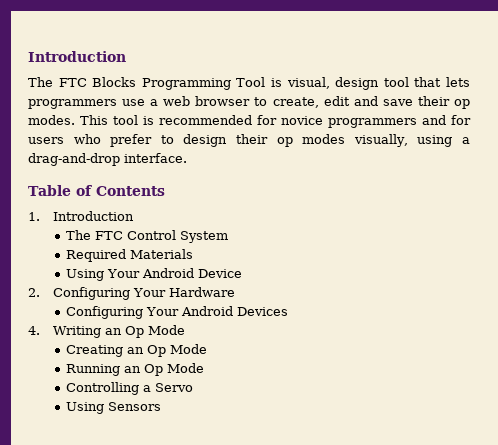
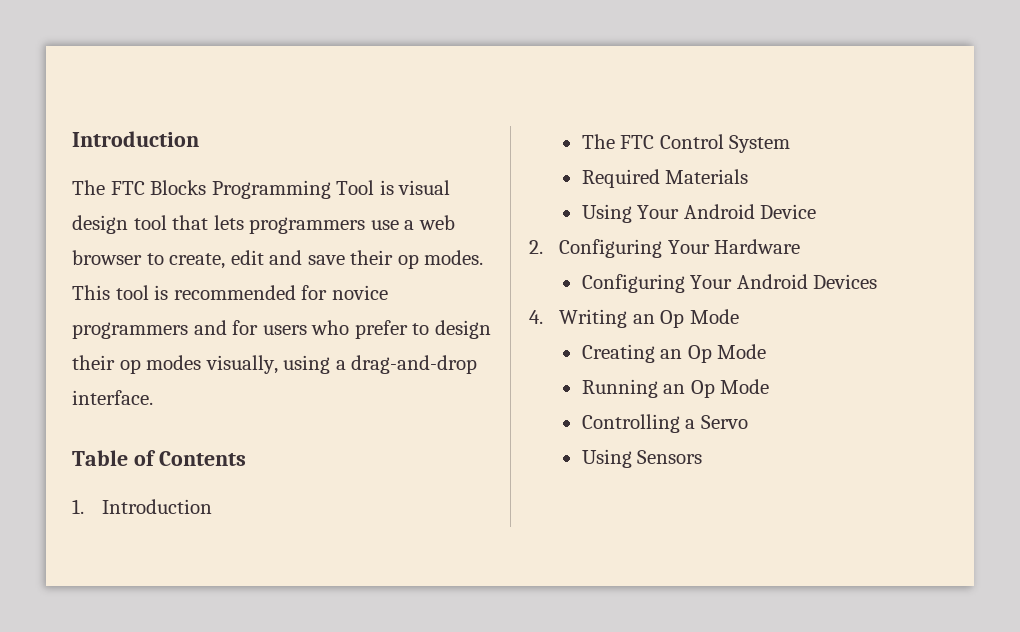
[286,77,330,89] visual, -> [398,180,451,195] visual

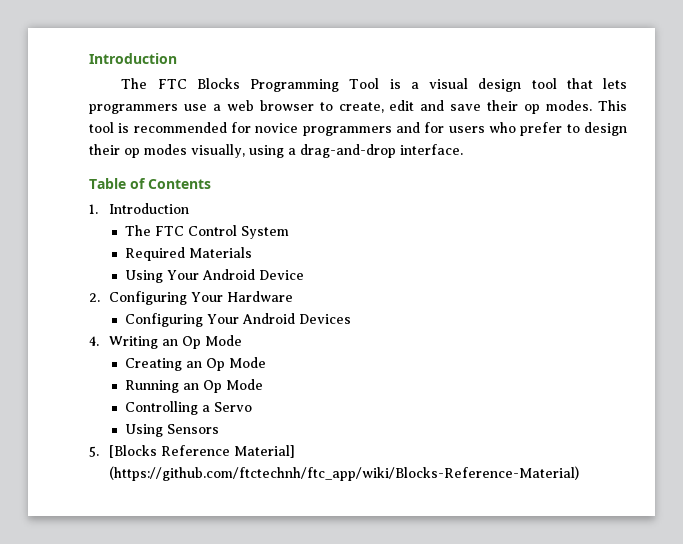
(394, 187) none -> [410,82,419,89] a
(703, 457) none -> [89,445,296,458] [109,466,580,481] // 5. [Blocks Reference Material] (https://github.com/ftctechnh/ftc_app/wiki/Blocks-Reference-Material)

